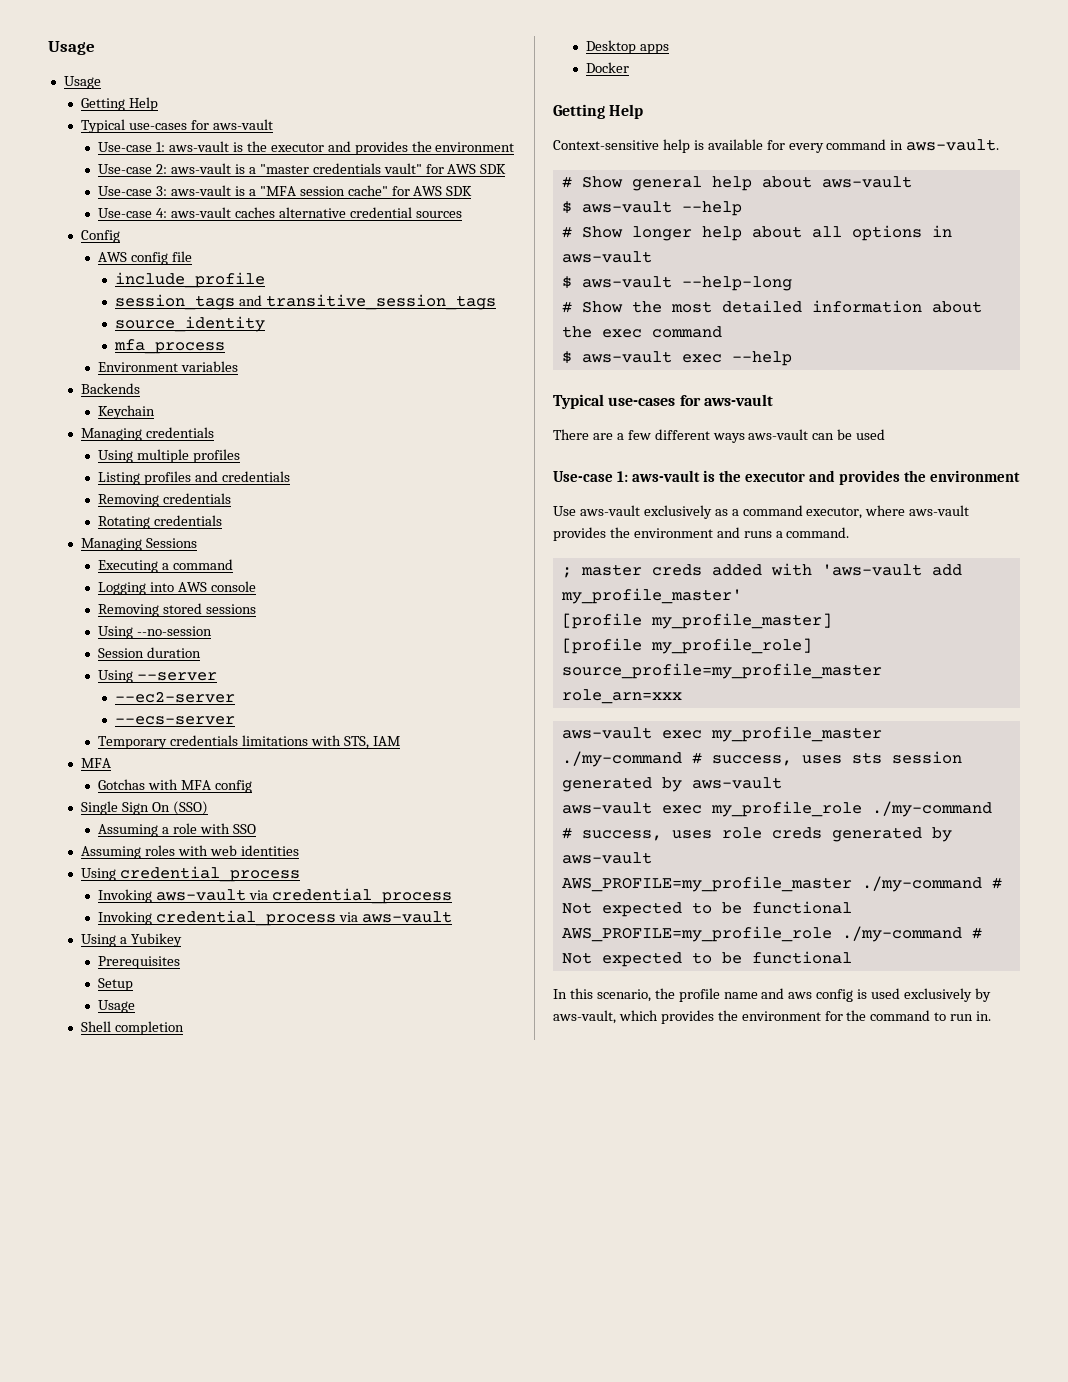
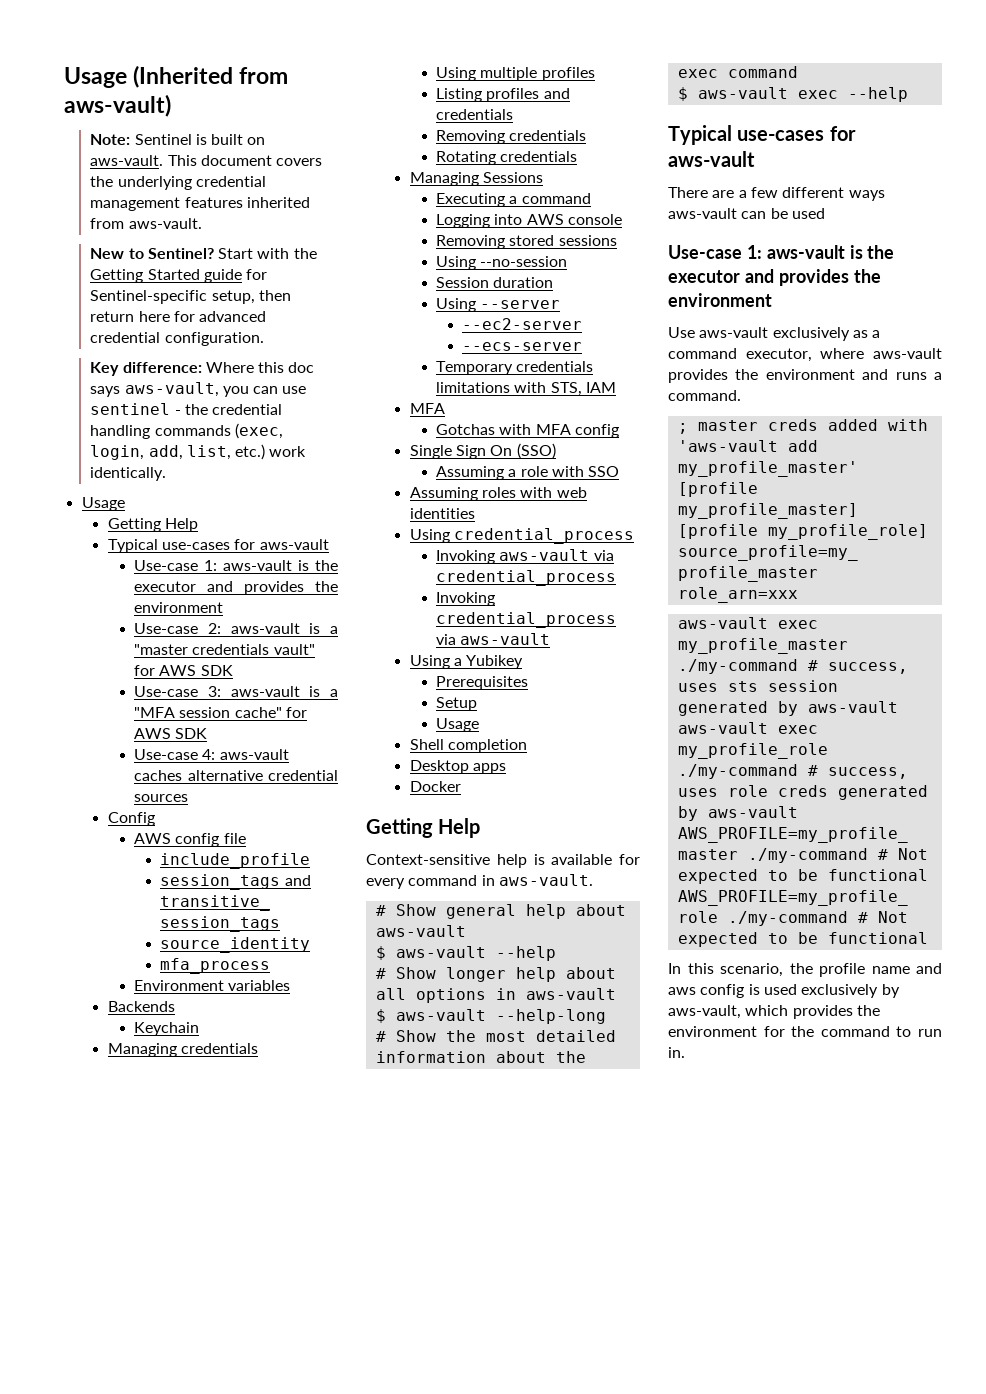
[48,41,95,55] Usage -> [64,65,289,88] [64,94,171,117] [90,134,266,145] [90,155,323,166] [90,176,266,190] [90,197,310,211] [90,218,202,229] [90,248,317,259] [90,269,268,283] [90,290,291,304] [90,311,267,322] [90,332,264,346] [90,362,315,376] [90,382,307,397] [90,403,283,415] [90,423,283,439] [90,444,307,460] [90,467,167,481] Usage (Inherited from aws-vault) // Note: Sentinel is built on aws-vault. This document covers the underlying credential management features inherited from aws-vault. // New to Sentinel? Start with the Getting Started guide for Sentinel-specific setup, then return here for advanced credential configuration. // Key difference: Where this doc says aws-vault, you can use sentinel - the credential handling commands (exec, login, add, list, etc.) work identically.

